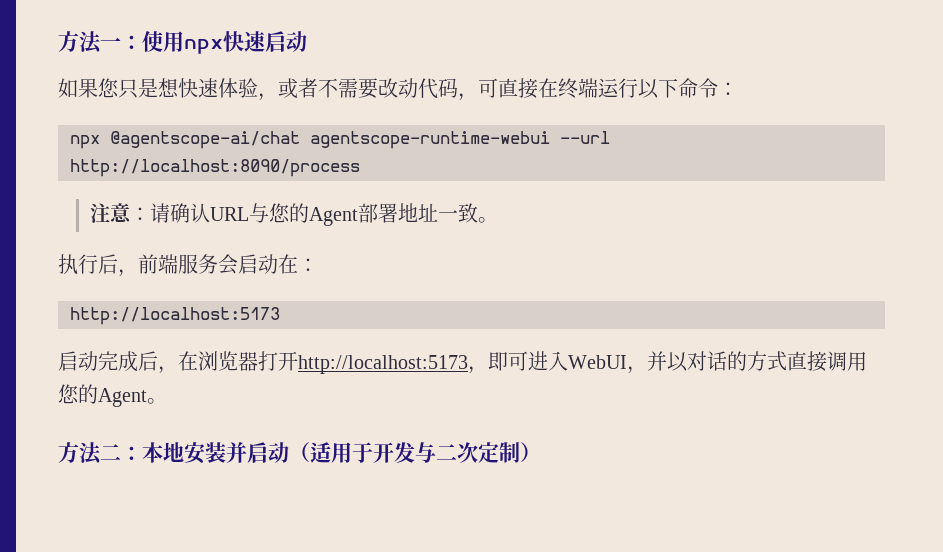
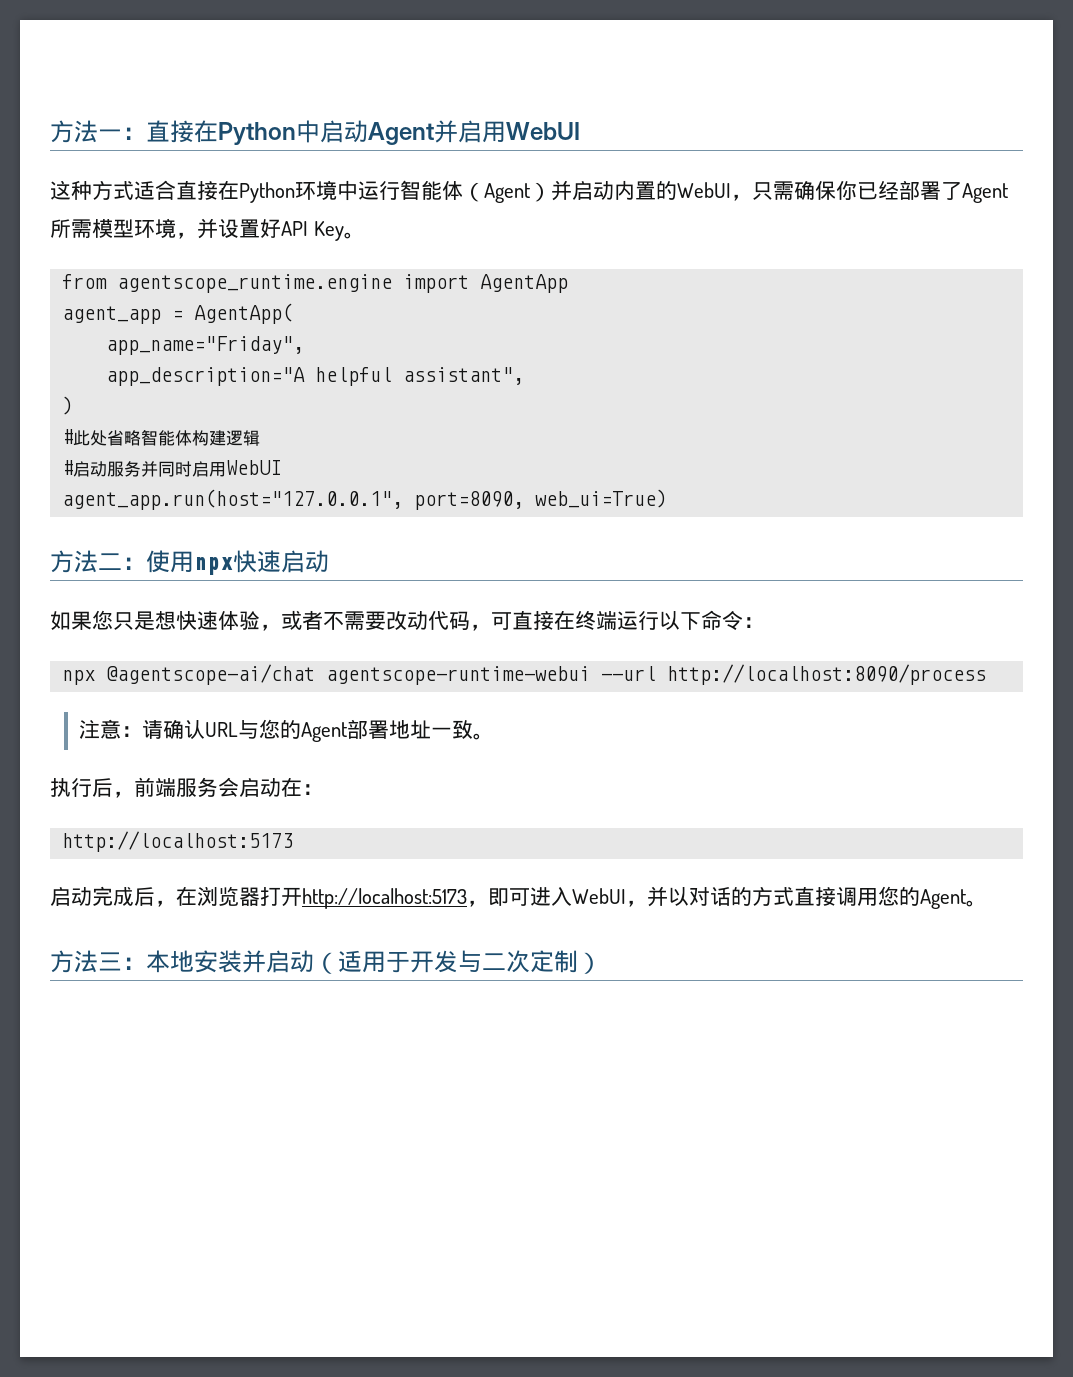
(142, 42) none -> [146,120,580,145] [50,180,1008,203] [50,218,365,241] [62,274,569,293] [62,303,294,324] [106,336,305,355] [106,367,525,386] [62,396,74,415] [62,429,261,446] [62,460,282,477] [62,489,668,510] [50,550,146,573] 直接在Python中启动Agent并启用WebUI // 这种方式适合直接在Python环境中运行智能体（Agent）并启动内置的WebUI，只需确保你已经部署了Agent所需模型环境，并设置好API Key。 // from agentscope_runtime.engine import AgentApp // agent_app = AgentApp( // app_name="Friday", // app_description="A helpful assistant", // ) // #此处省略智能体构建逻辑 // #启动服务并同时启用WebUI // agent_app.run(host="127.0.0.1", port=8090, web_ui=True) // 方法二：
[100,444,121,460] 二 -> [98,952,122,971] 三

